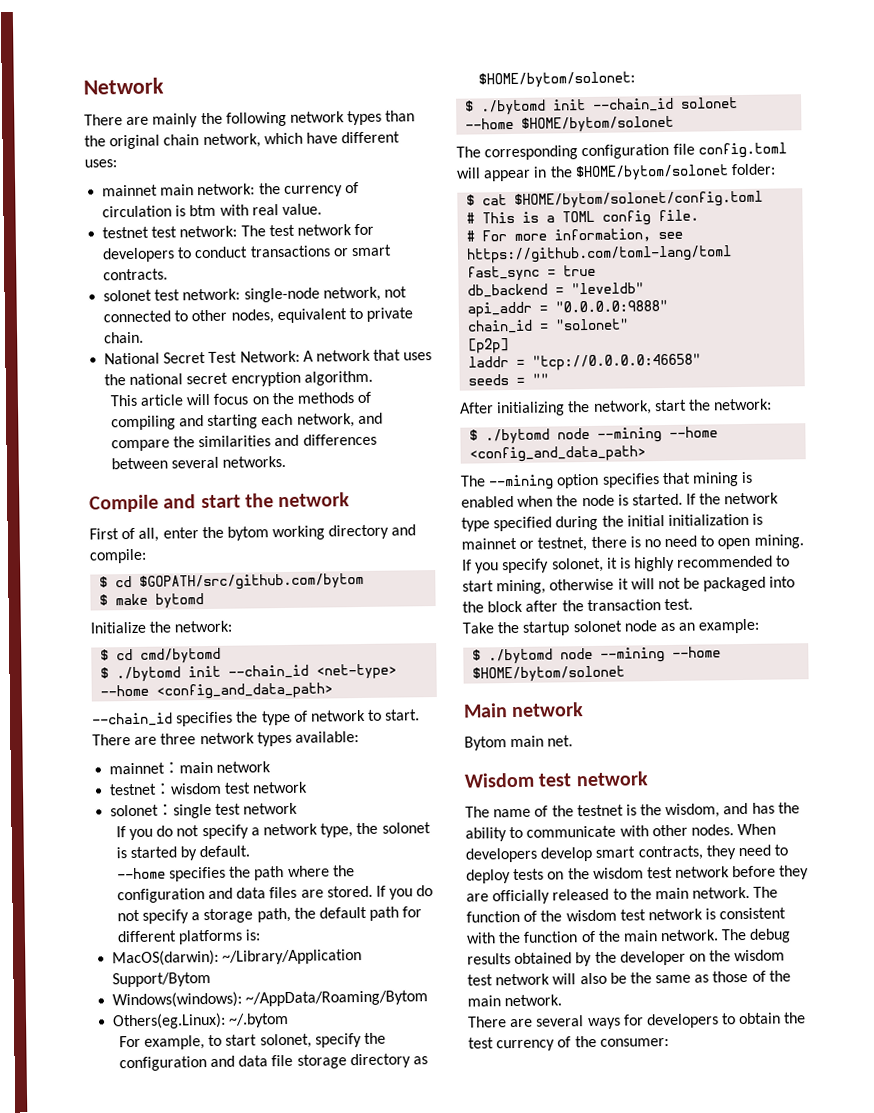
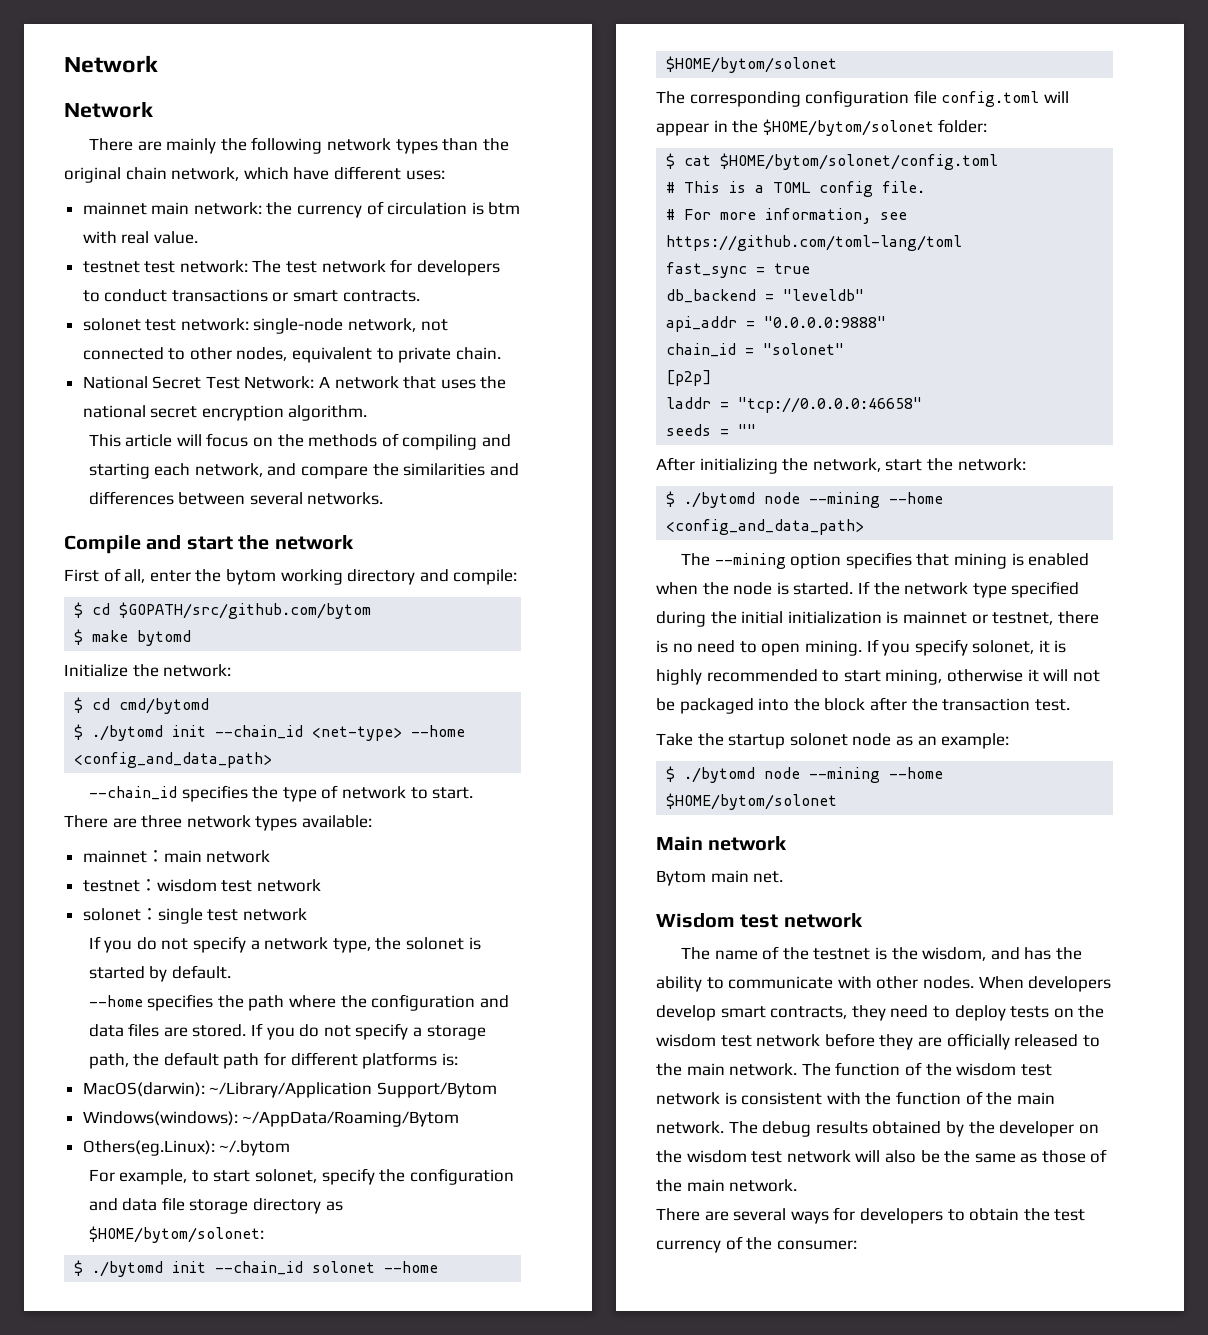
[83,77,164,95] Network -> [64,55,158,73] [64,101,153,118] Network // Network

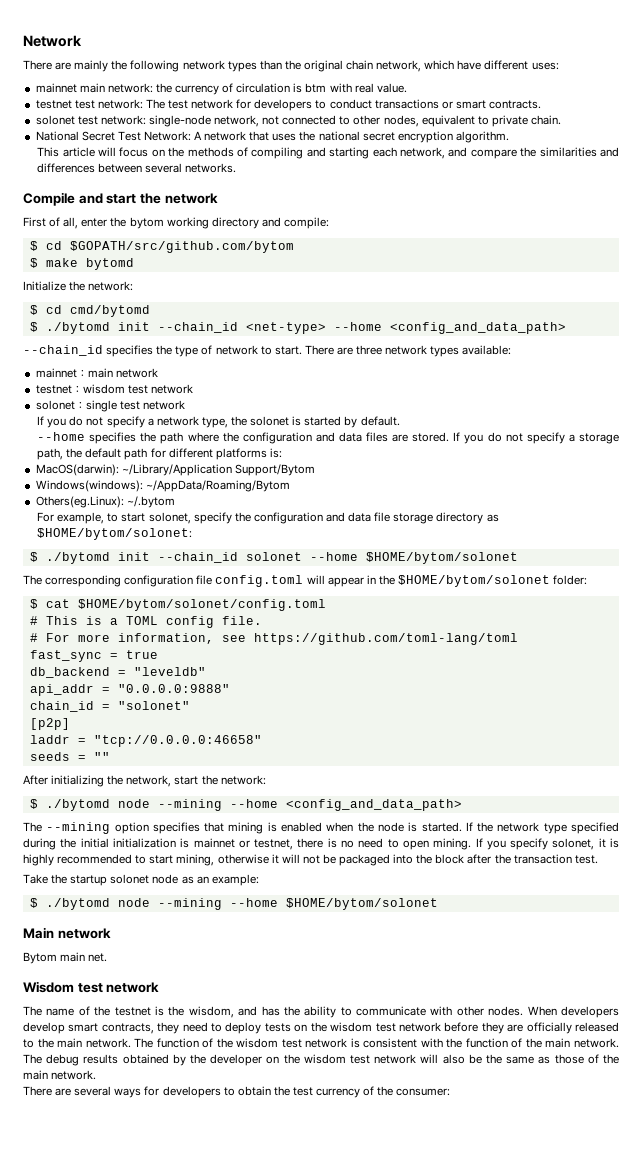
[64,55,158,73] [64,101,153,118] Network // Network -> [23,35,82,47] Network

